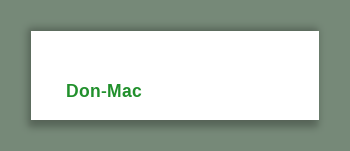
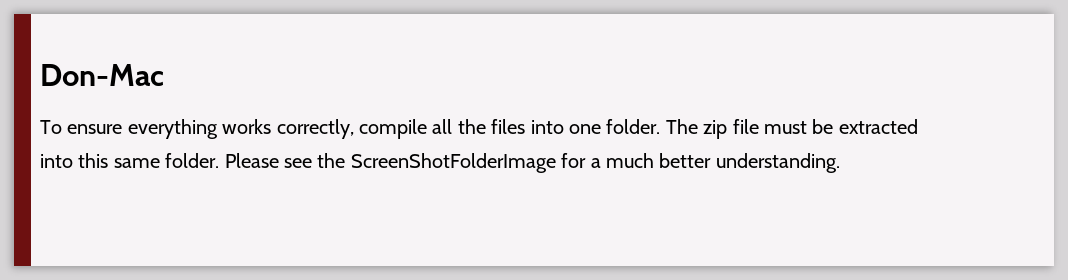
(142, 90) none -> [40,119,918,139] [40,153,840,173] // To ensure everything works correctly, compile all the files into one folder. The zip file must be extracted into this same folder. Please see the ScreenShotFolderImage for a much better understanding.

